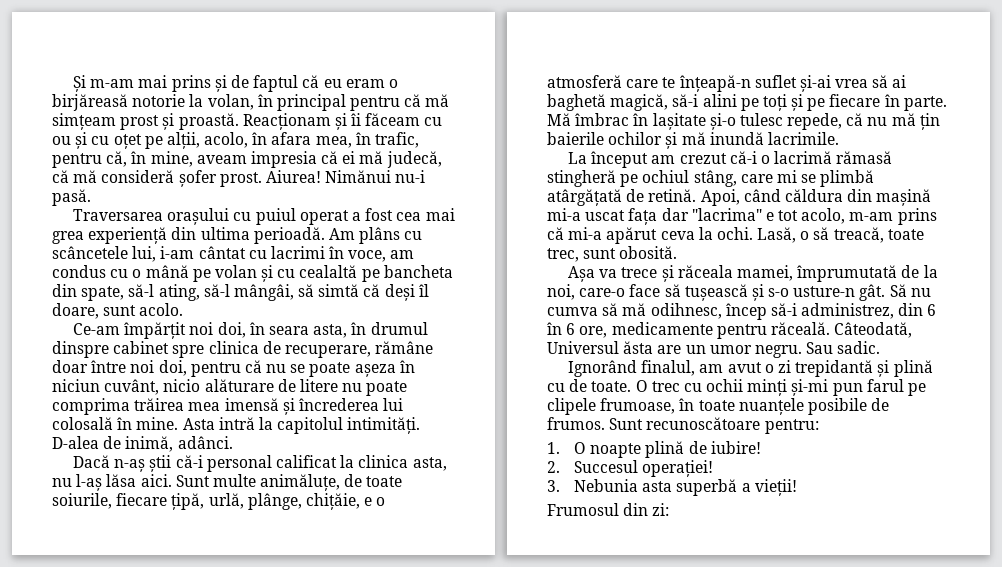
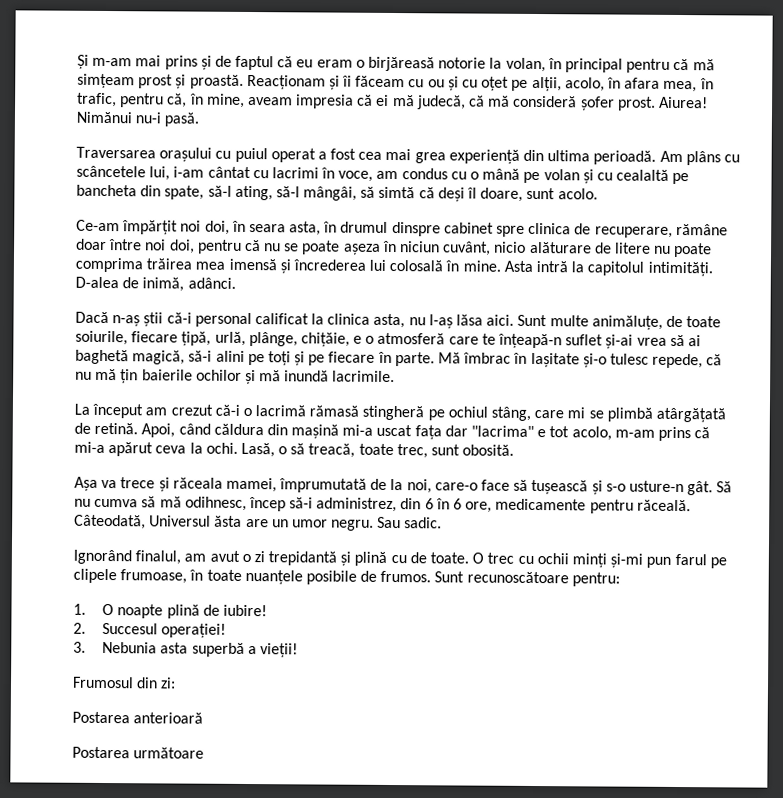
(670, 509) none -> [72,711,204,724] [72,746,205,759] // Postarea anterioară // Postarea următoare

